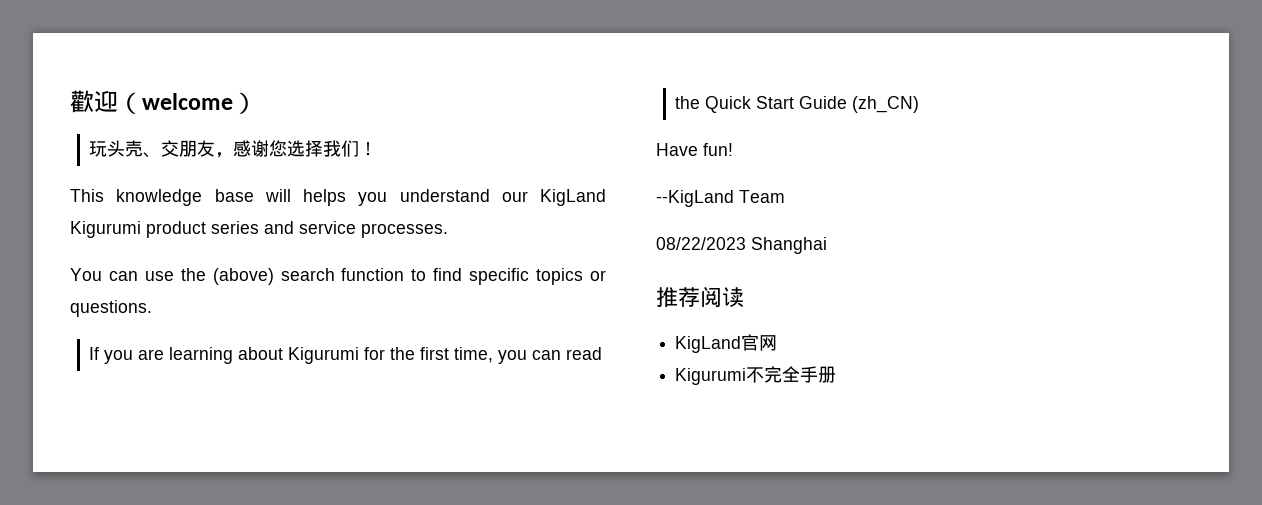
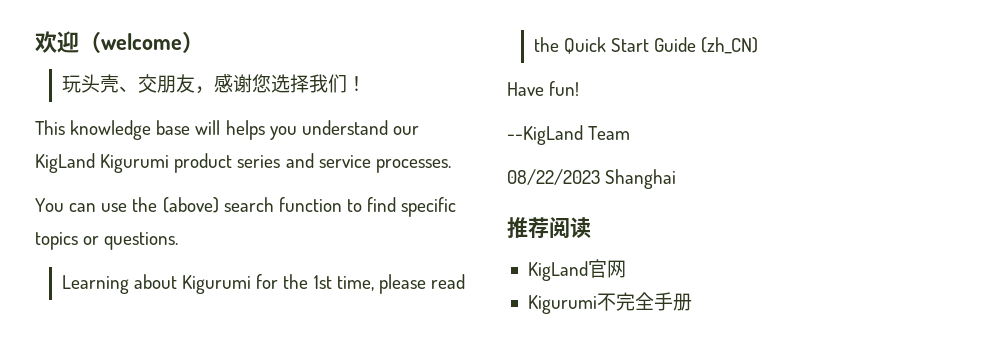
[70,90,94,113] 歡 -> [35,31,57,53] 欢
[89,347,562,364] If you are learning about Kigurumi for the first time, you can -> [61,274,426,294] Learning about Kigurumi for the 1st time, please

